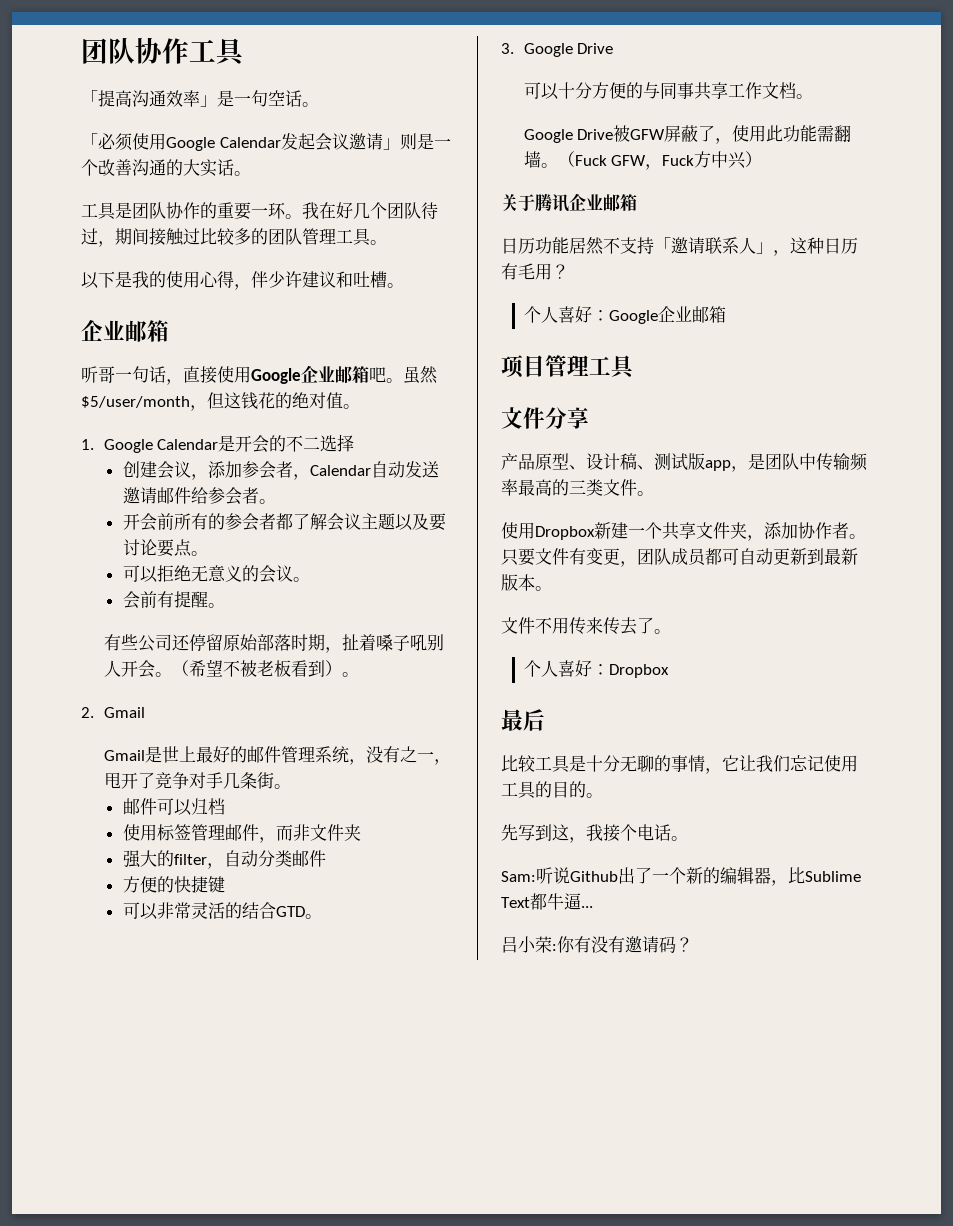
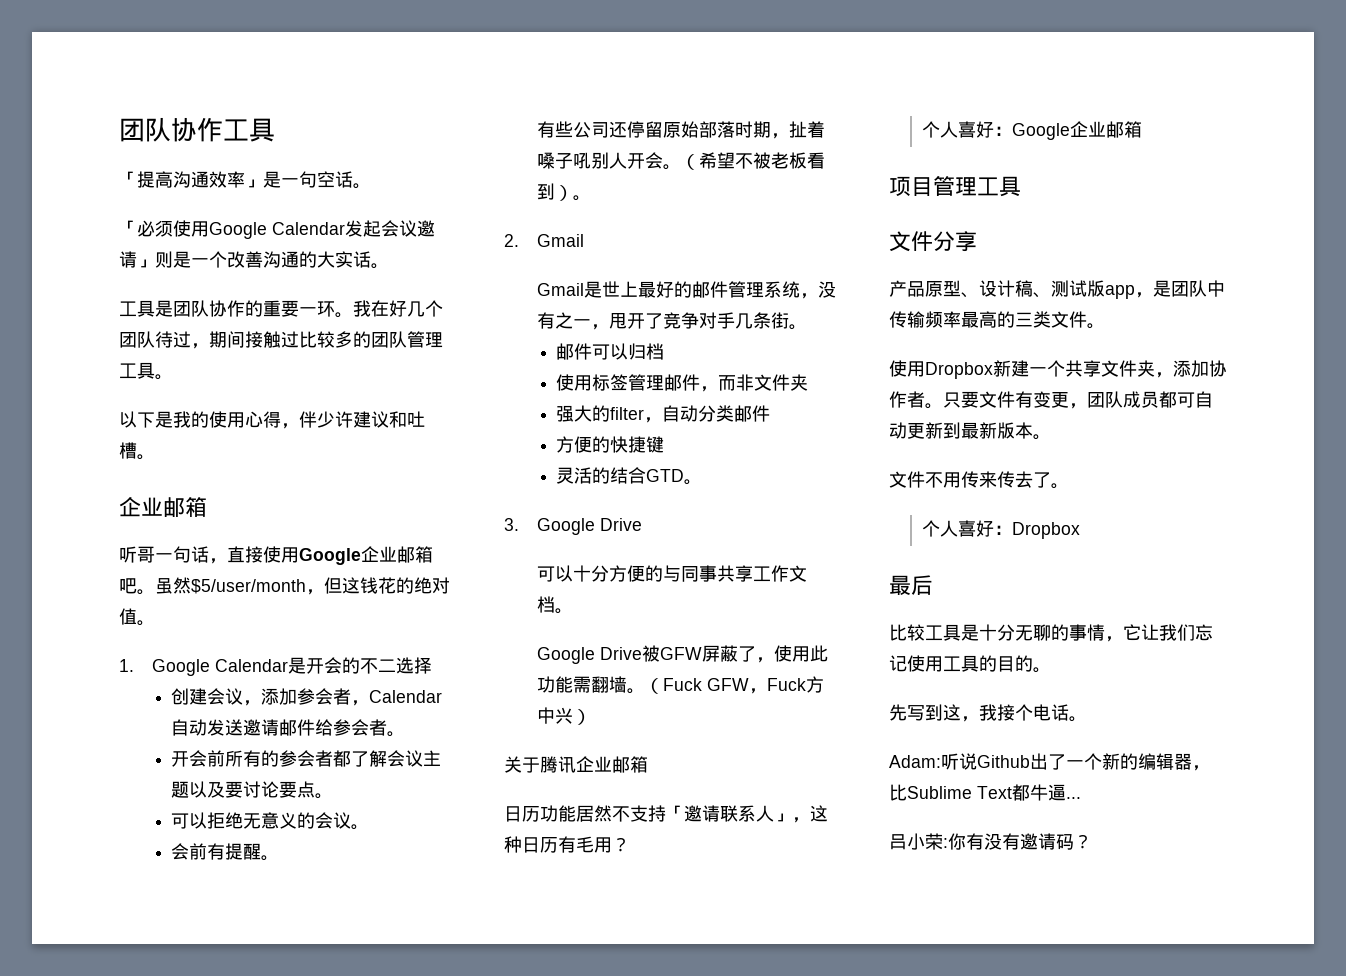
[122,902,191,920] 可以非常 -> (665, 444) none
[501,871,536,882] Sam: -> [889,755,941,768] Adam:

